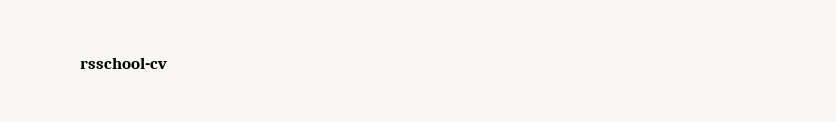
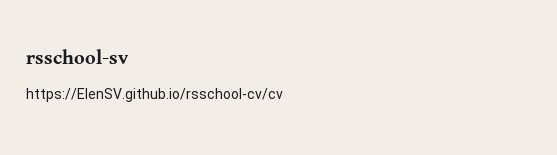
[80,57,167,69] rsschool-cv -> [26,49,129,64] [26,88,283,102] rsschool-sv // https://ElenSV.github.io/rsschool-cv/cv

